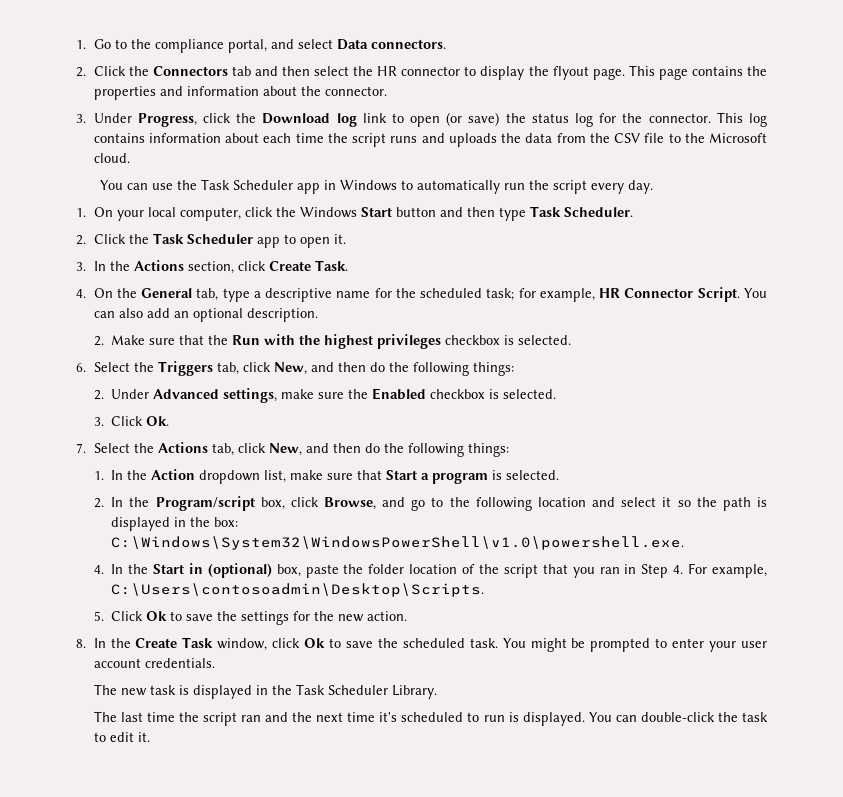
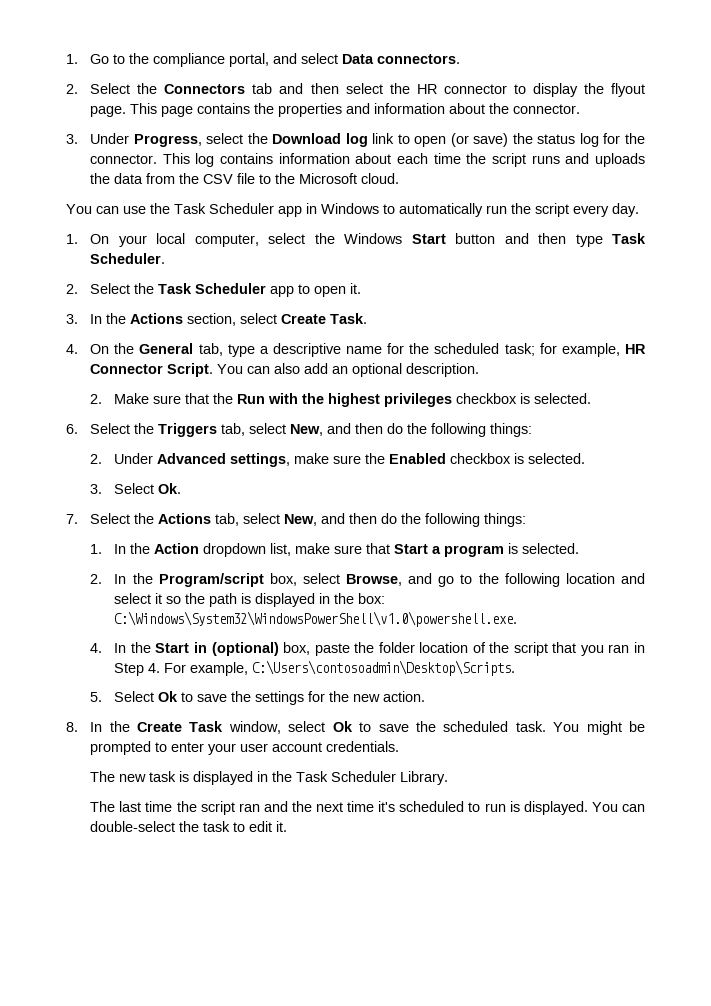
[93,66,126,76] Click -> [90,83,131,94] Select
[202,113,231,123] click -> [206,133,244,144] select
[244,207,273,217] click -> [268,233,306,244] select
[93,234,126,244] Click -> [90,283,131,294] Select
[237,261,266,271] click -> [240,313,278,324] select
[242,362,271,372] click -> [249,423,287,434] select
[111,416,144,426] Click -> [114,483,155,494] Select
[237,443,266,453] click -> [243,513,281,524] select
[290,497,319,507] click -> [302,573,340,584] select
[111,611,144,621] Click -> [114,691,155,702] Select
[272,638,301,648] click -> [288,721,326,732] select
[640,712,715,722] double-click -> [90,821,176,832] double-select

